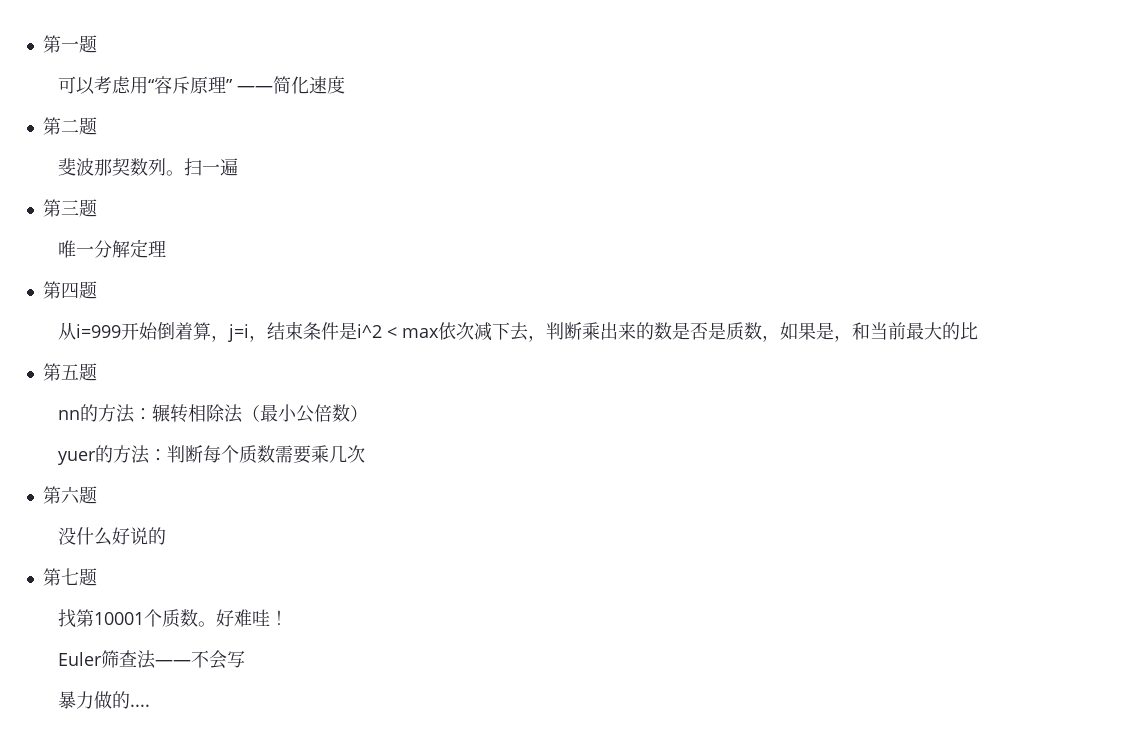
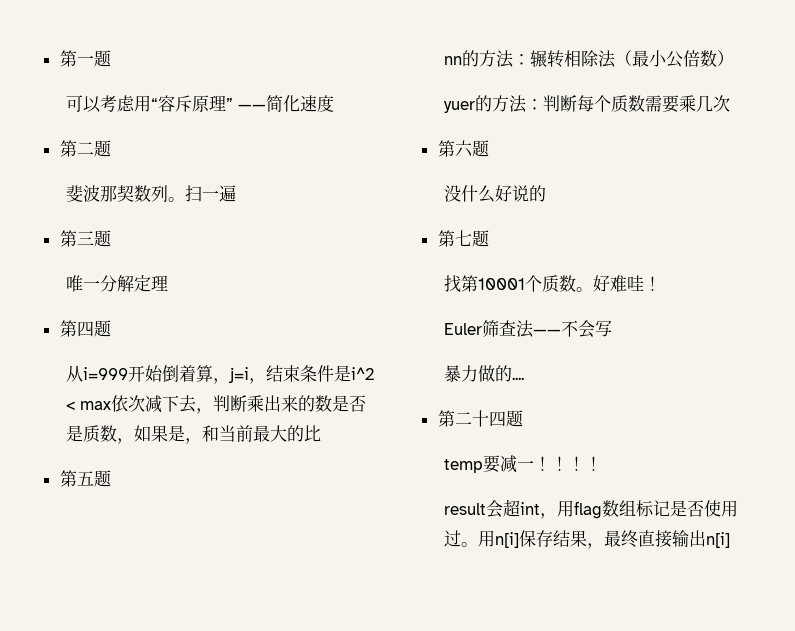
(150, 705) none -> [437,410,523,427] [444,455,603,473] [444,499,739,519] [444,530,731,549] // 第二十四题 // temp要减一！！！！ // result会超int，用flag数组标记是否使用过。用n[i]保存结果，最终直接输出n[i]

